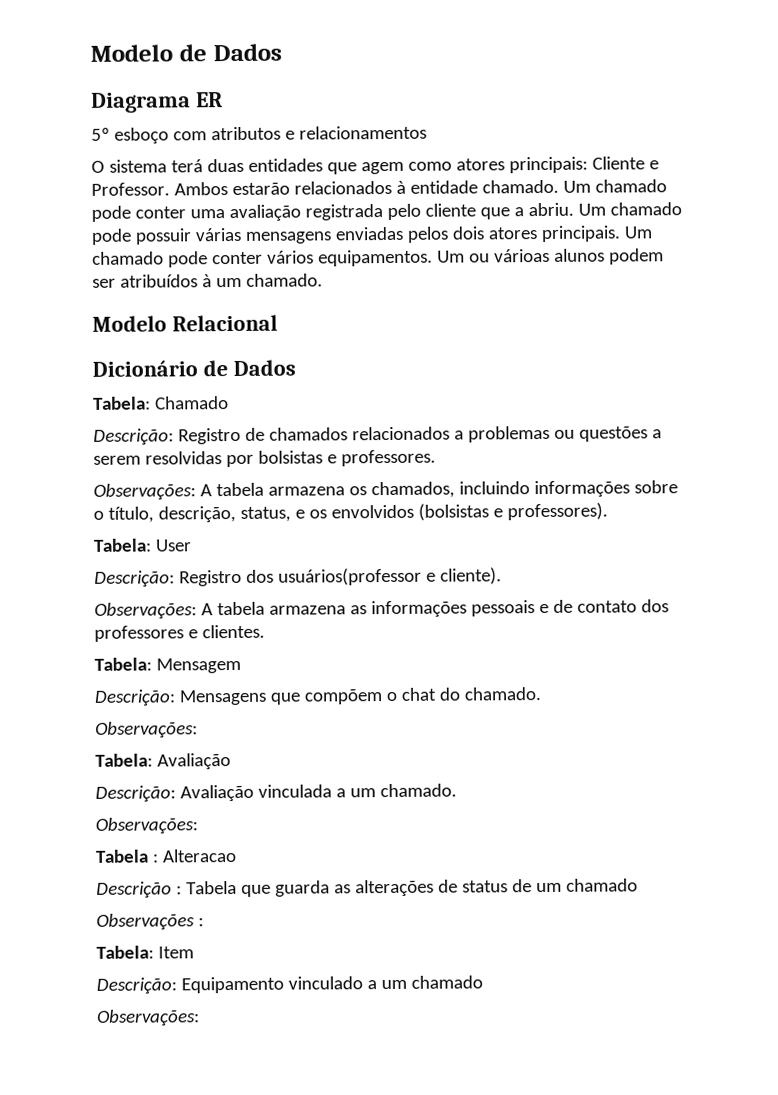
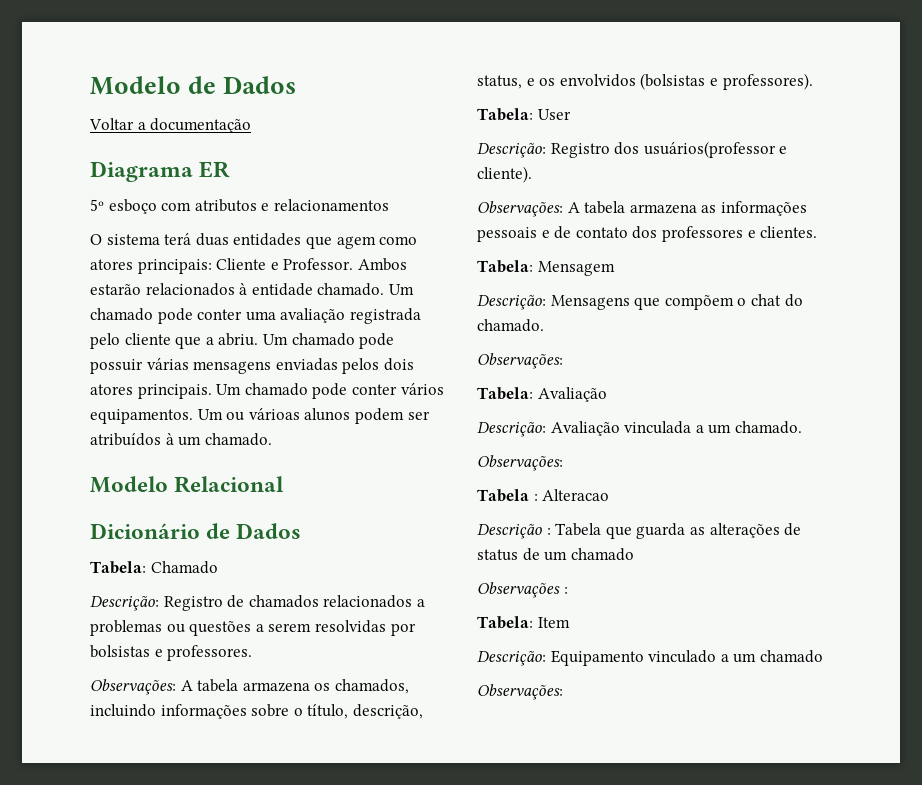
(282, 52) none -> [89,118,252,133] // Voltar a documentação

